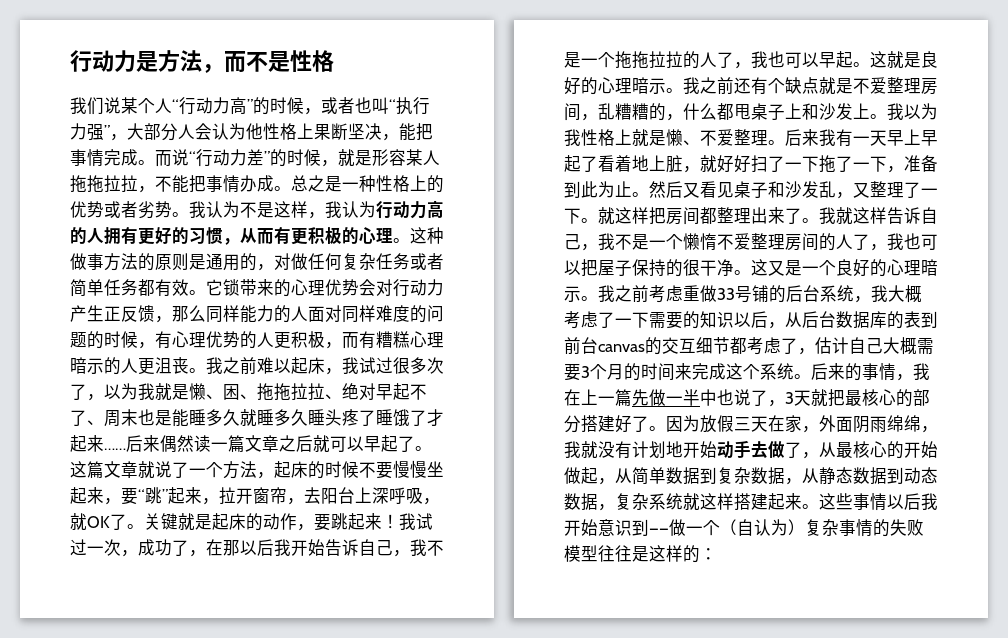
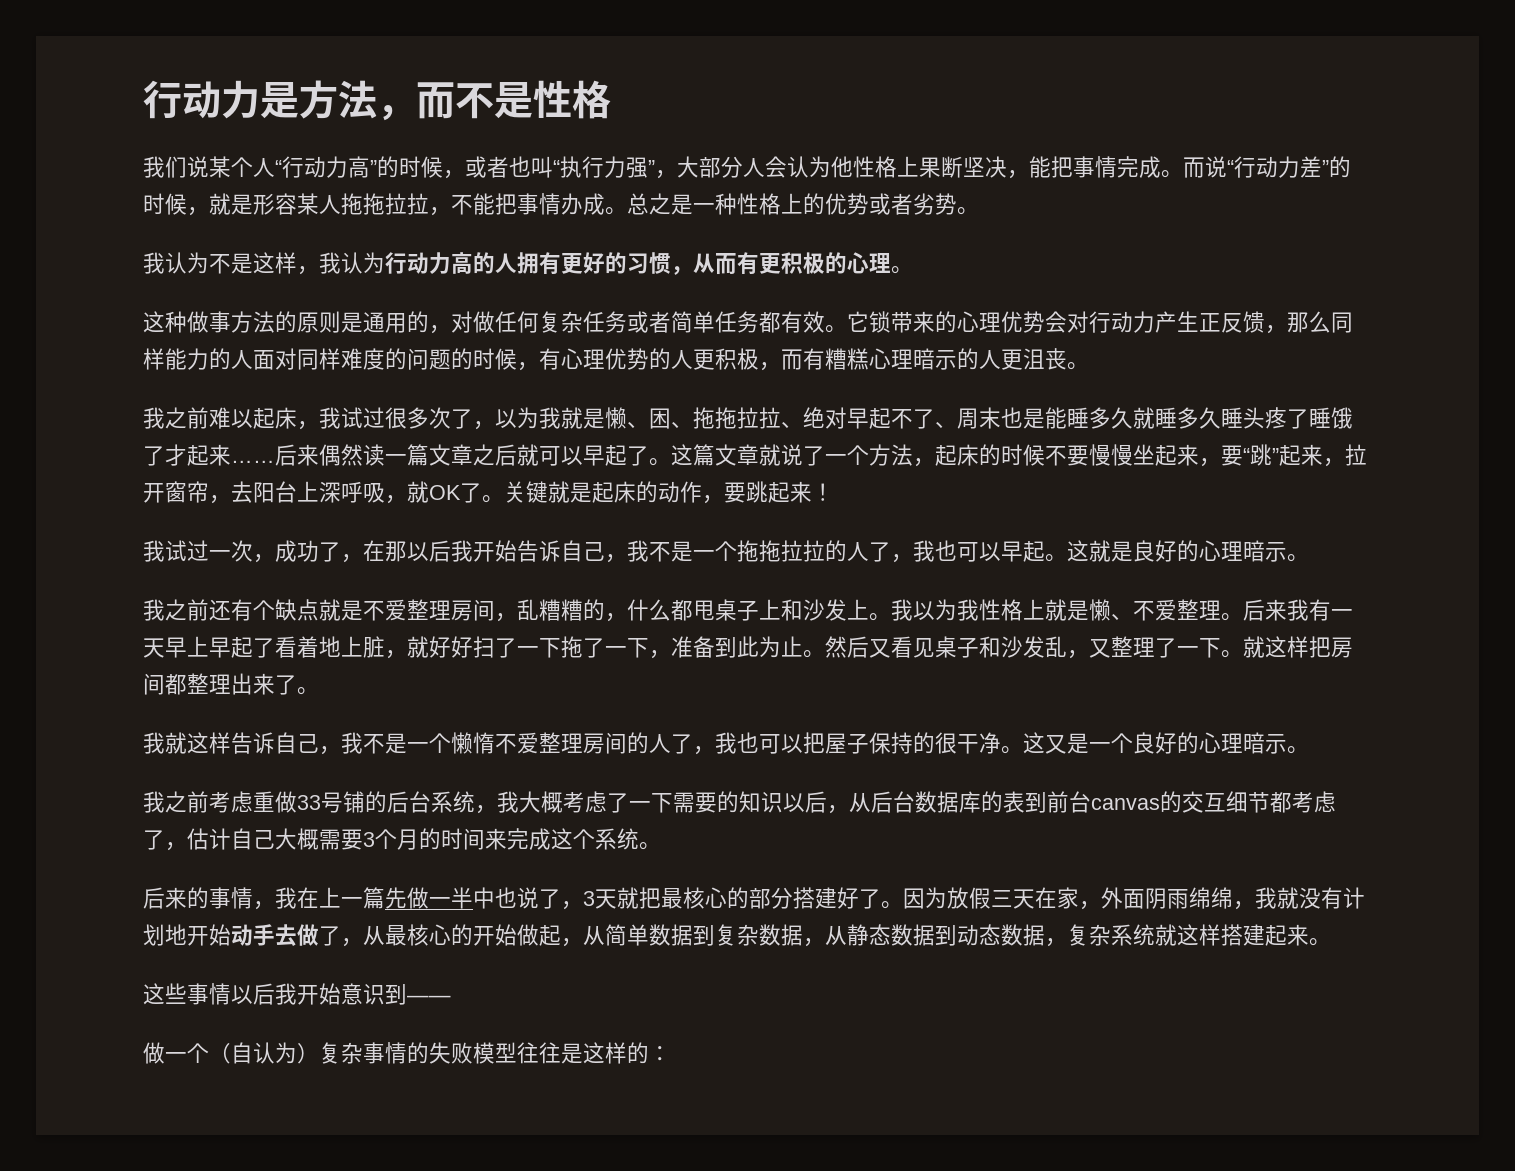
(189, 214) none -> (979, 211) //
(410, 240) none -> (913, 270) //
(206, 370) none -> (1089, 366) //
(399, 521) none -> (834, 492) //
(683, 90) none -> (1309, 558) //
(819, 220) none -> (319, 691) //
(598, 298) none -> (1309, 750) //
(811, 376) none -> (661, 846) //
(819, 506) none -> (1331, 942) //
(669, 531) none -> (451, 998) //

